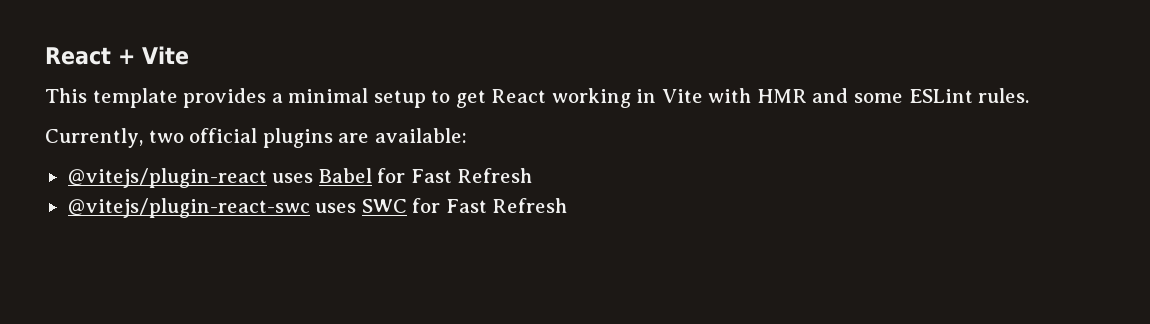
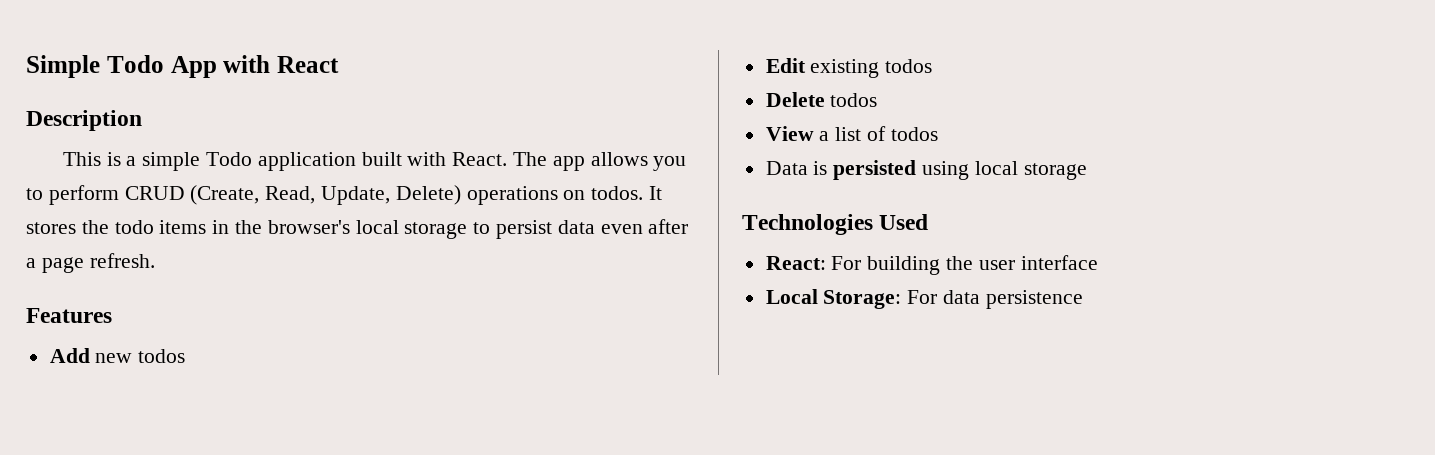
[45,46,189,65] React + Vite -> [26,55,339,78] [26,110,142,131] Simple Todo App with React // Description
[92,88,1030,108] [45,128,467,148] [67,168,533,188] [67,198,568,218] template provides a minimal setup to get React working in Vite with HMR and some ESLint rules. // Currently, two official plugins are available: // @vitejs/plugin-react uses Babel for Fast Refresh // @vitejs/plugin-react-swc uses SWC for Fast Refresh -> [106,152,687,171] [26,185,663,205] [26,219,689,239] [26,253,155,273] [26,308,112,323] [49,348,186,363] [765,58,933,78] [765,92,878,107] [765,126,938,141] [765,160,1087,180] [742,214,929,235] [765,255,1098,275] [765,289,1083,309] is a simple Todo application built with React. The app allows you to perform CRUD (Create, Read, Update, Delete) operations on todos. It stores the todo items in the browser's local storage to persist data even after a page refresh. // Features // Add new todos // Edit existing todos // Delete todos // View a list of todos // Data is persisted using local storage // Technologies Used // React: For building the user interface // Local Storage: For data persistence

